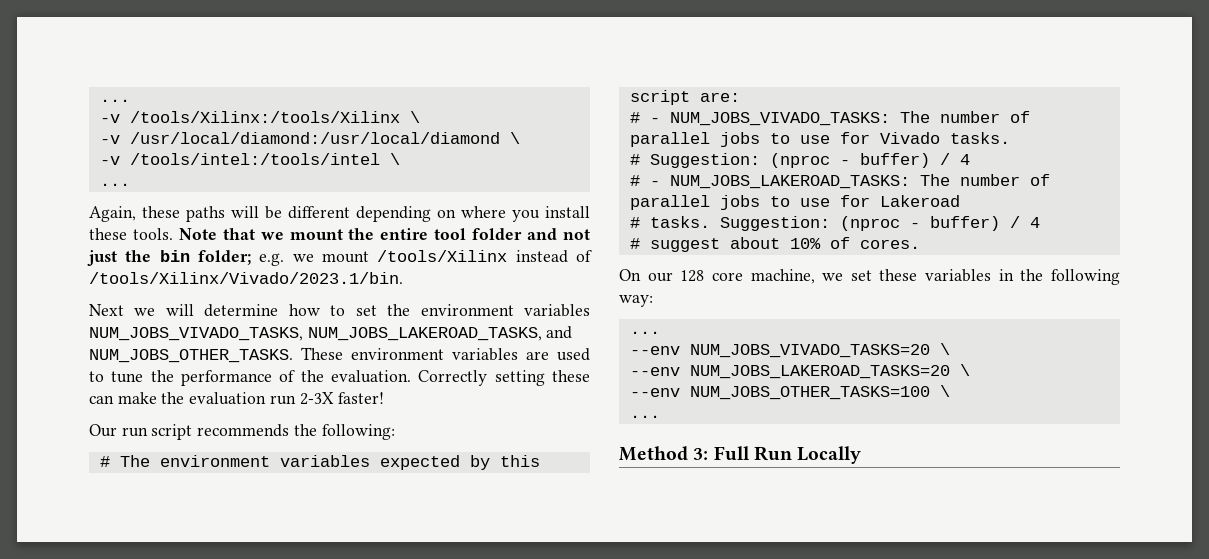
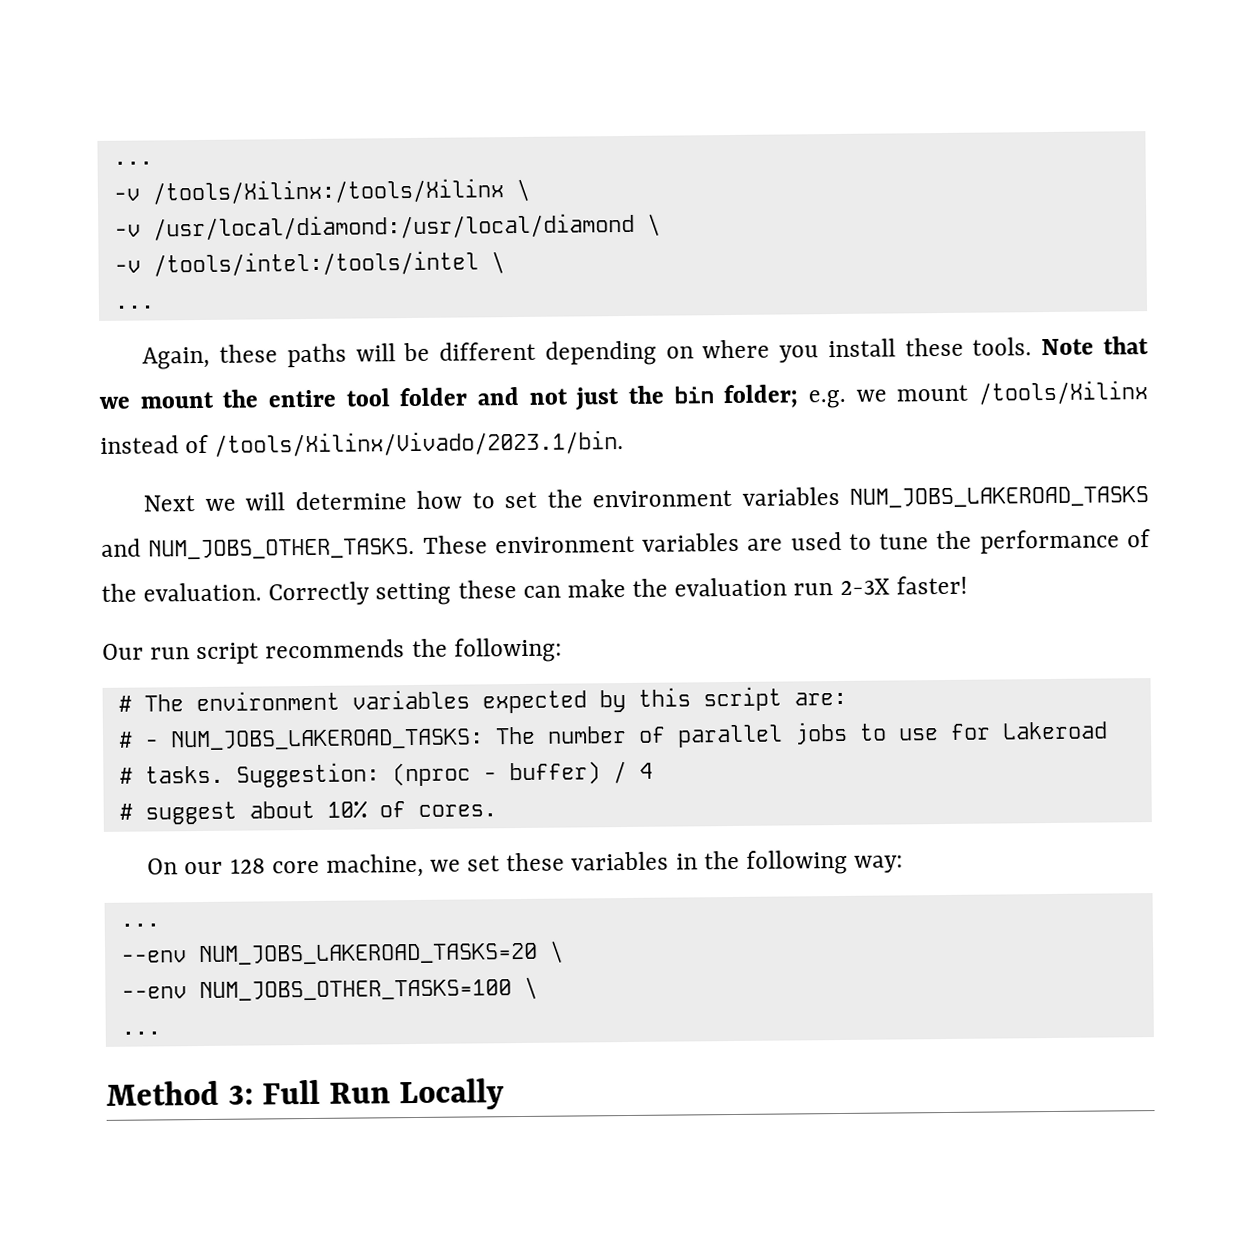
[89,327,542,341] NUM_JOBS_VIVADO_TASKS, NUM_JOBS_LAKEROAD_TASKS, -> [849,486,1150,508] NUM_JOBS_LAKEROAD_TASKS
[629,111,1030,126] [629,132,1010,147] [629,153,970,168] // # - NUM_JOBS_VIVADO_TASKS: The number of parallel jobs to use for Vivado tasks. // # Suggestion: (nproc - buffer) / 4 -> (847, 698) none
[629,343,950,358] // --env NUM_JOBS_VIVADO_TASKS=20 \ -> (160, 925) none

